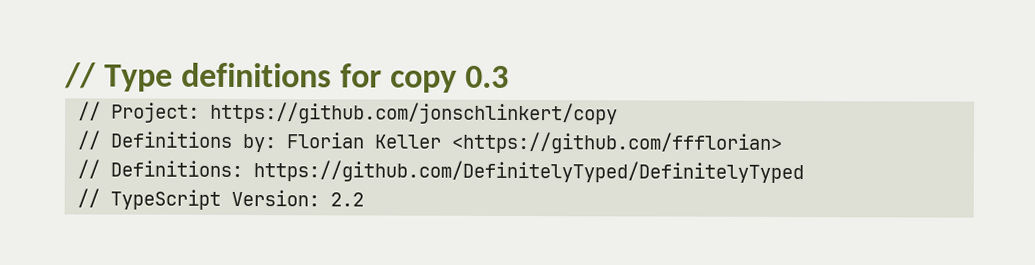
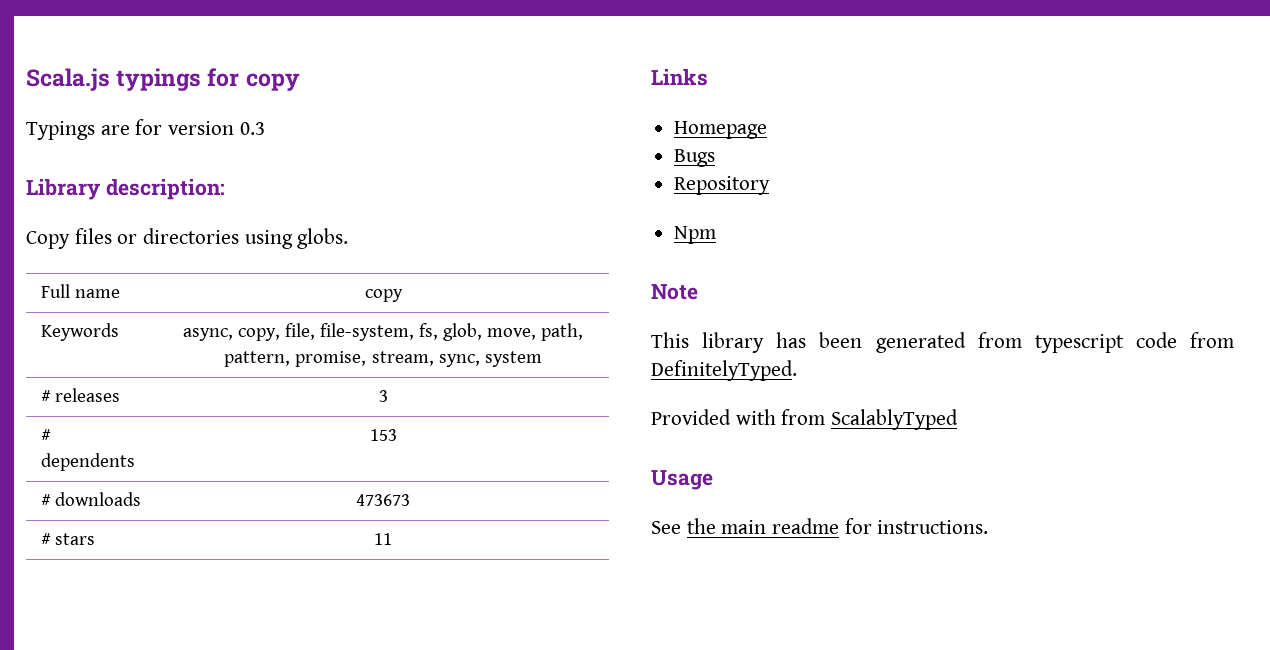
[64,62,333,92] // Type definitions -> [26,68,202,91] Scala.js typings
[465,65,510,88] [77,101,618,125] [76,130,783,154] [76,159,804,184] [76,188,364,210] 0.3 // // Project: https://github.com/jonschlinkert/copy // // Definitions by: Florian Keller <https://github.com/ffflorian> // // Definitions: https://github.com/DefinitelyTyped/DefinitelyTyped // // TypeScript Version: 2.2 -> [26,119,265,140] [26,179,225,200] [26,228,349,249] [40,284,121,298] [364,289,403,302] [40,323,119,341] [182,323,584,341] [224,351,542,367] [40,388,121,402] [378,390,388,402] [40,429,51,441] [40,453,135,471] [369,429,397,441] [40,492,142,506] [356,494,410,506] [40,533,96,545] [374,533,392,545] [651,69,708,86] [674,121,768,139] [674,149,716,167] [674,176,771,195] [674,226,717,244] [651,284,698,300] [651,332,1234,353] [651,360,797,381] [651,409,959,430] [651,470,713,490] [651,518,989,534] // Typings are for version 0.3 // Library description: // Copy files or directories using globs. // Full name | copy // Keywords | async, copy, file, file-system, fs, glob, move, path, pattern, promise, stream, sync, system // # releases | 3 // # dependents | 153 // # downloads | 473673 // # stars | 11 // Links // Homepage // Bugs // Repository // Npm // Note // This library has been generated from typescript code from DefinitelyTyped. // Provided with from ScalablyTyped // Usage // See the main readme for instructions.

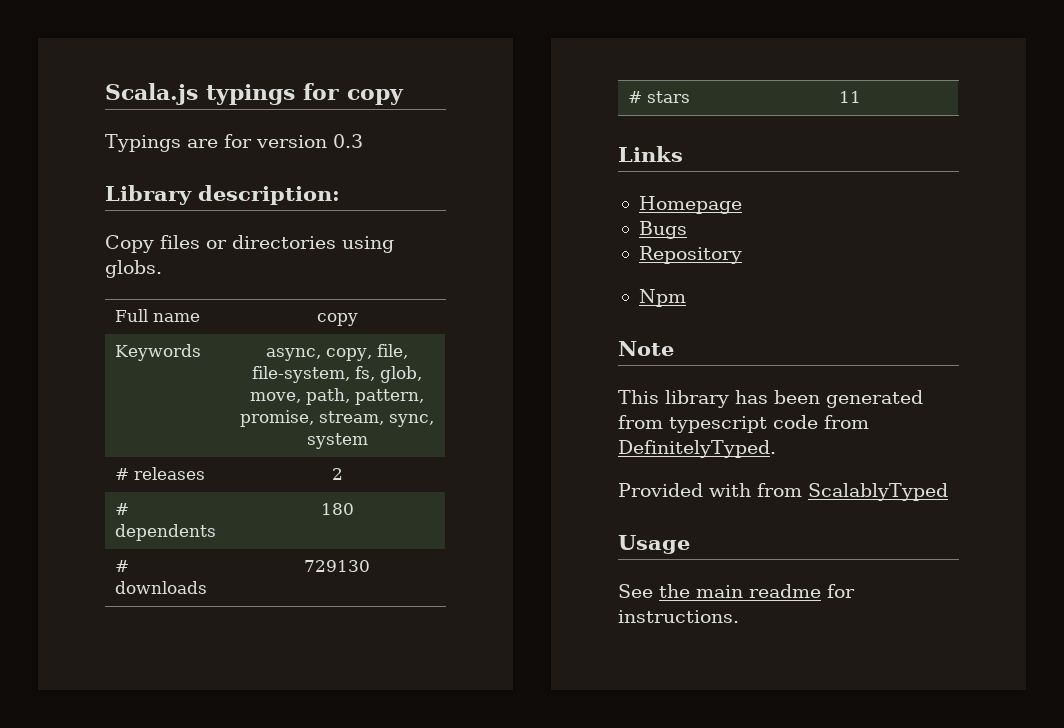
[378,390,388,402] 3 -> [331,468,343,480] 2
[369,429,397,441] 153 -> [320,503,354,515] 180
[356,494,410,506] 473673 -> [304,560,370,572] 729130

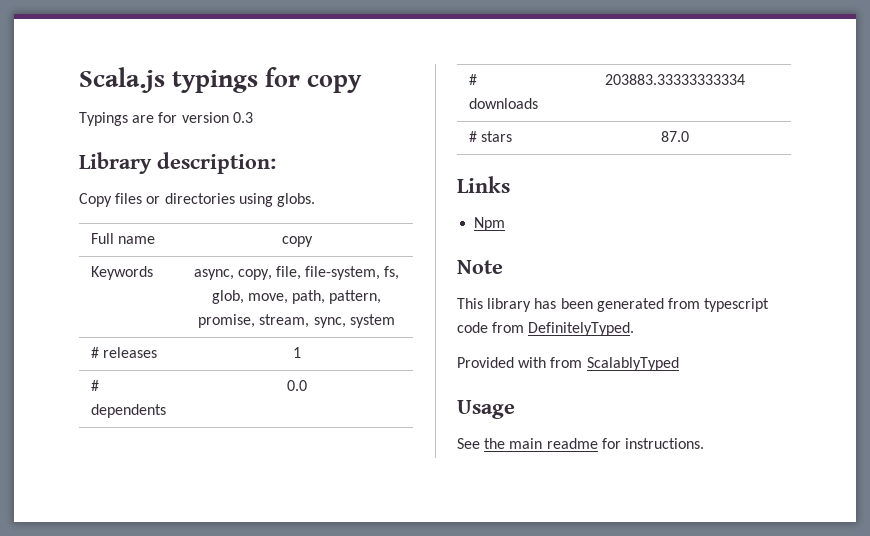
[331,468,343,480] 2 -> [292,347,301,358] 1
[320,503,354,515] 180 -> [286,380,307,391] 0.0
[304,560,370,572] 729130 -> [604,74,745,85] 203883.33333333334
[839,91,861,103] 11 -> [660,131,689,142] 87.0
[638,196,742,214] [638,221,687,239] [638,246,742,264] // Homepage // Bugs // Repository -> (510, 184) none

